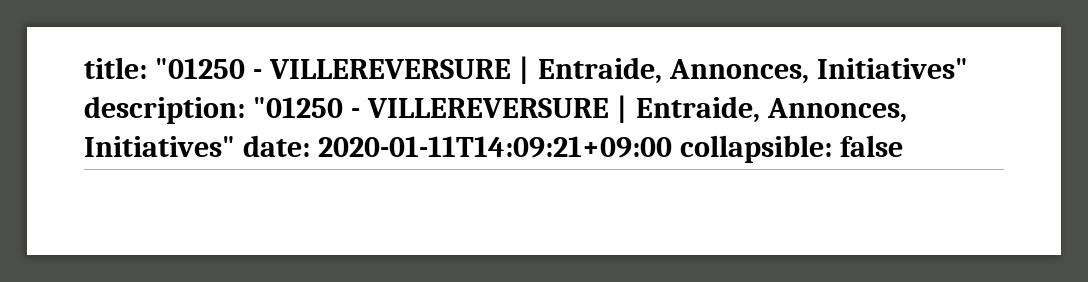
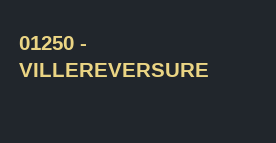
[84,56,968,84] [84,95,907,124] [84,135,904,163] title: "01250 - VILLEREVERSURE | Entraide, Annonces, Initiatives" description: "01250 - VILLEREVERSURE | Entraide, Annonces, Initiatives" date: 2020-01-11T14:09:21+09:00 collapsible: false -> [19,36,87,50] [19,63,209,77] 01250 - VILLEREVERSURE

